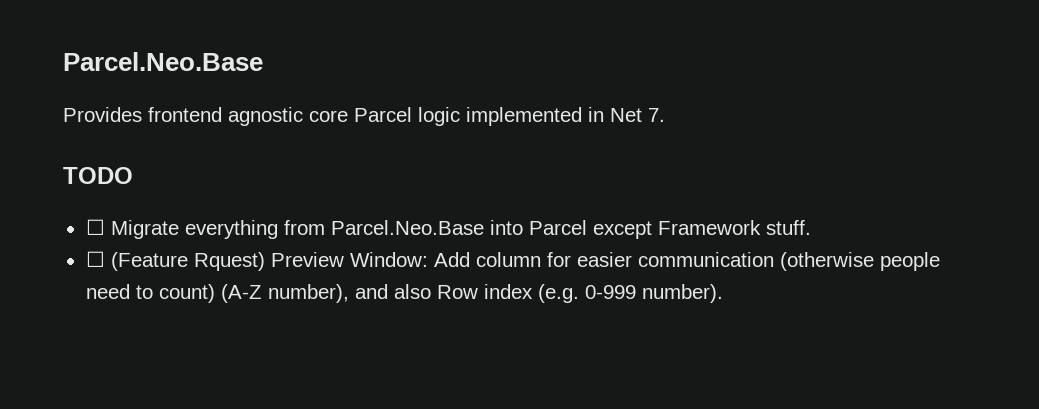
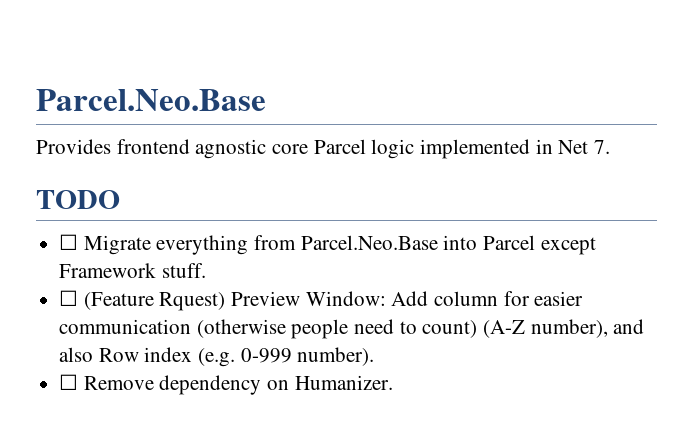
(723, 293) none -> [59,374,393,395] // ☐ Remove dependency on Humanizer.

